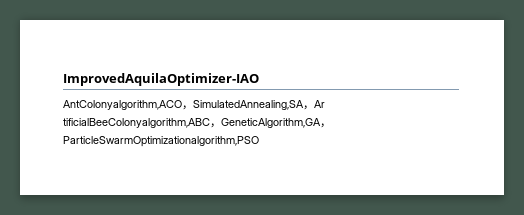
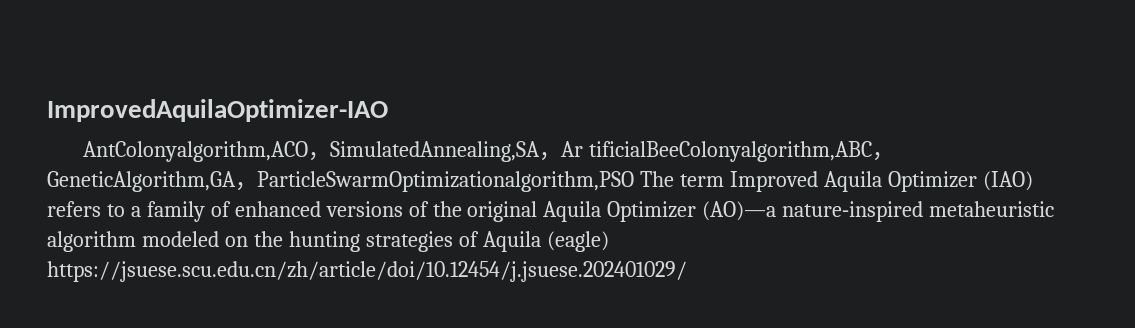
(259, 141) none -> [639,171,1033,192] [47,201,1055,222] [47,231,609,252] [47,261,687,282] The term Improved Aquila Optimizer (IAO) refers to a family of enhanced versions of the original Aquila Optimizer (AO)—a nature‑inspired metaheuristic algorithm modeled on the hunting strategies of Aquila (eagle) https://jsuese.scu.edu.cn/zh/article/doi/10.12454/j.jsuese.202401029/

